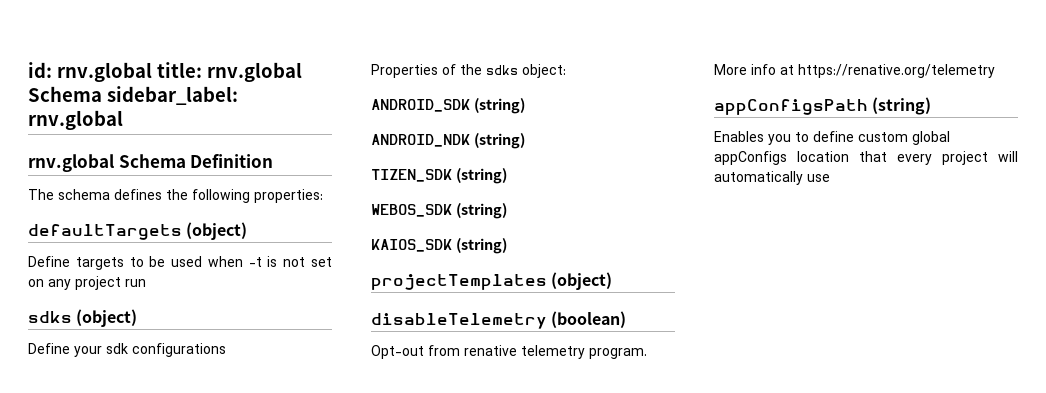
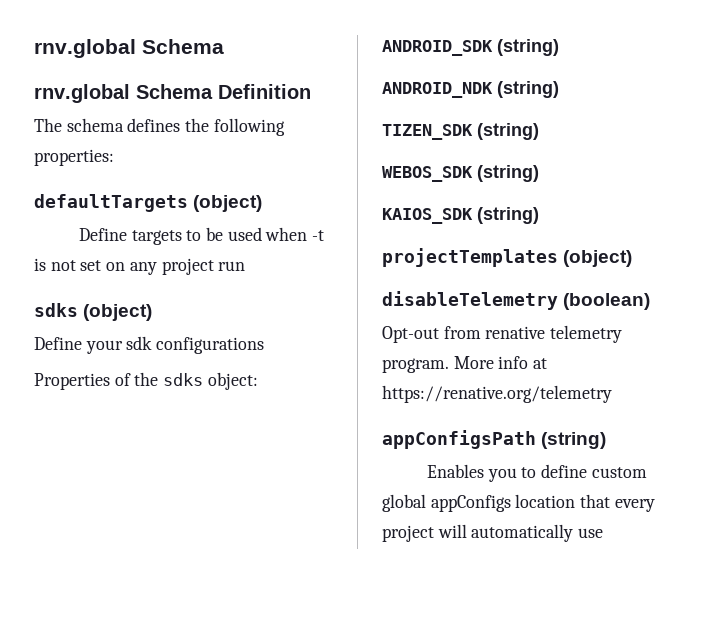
[28,62,302,82] [28,86,238,105] [28,110,123,130] id: rnv.global title: rnv.global Schema sidebar_label: rnv.global -> [34,39,224,58] rnv.global Schema

